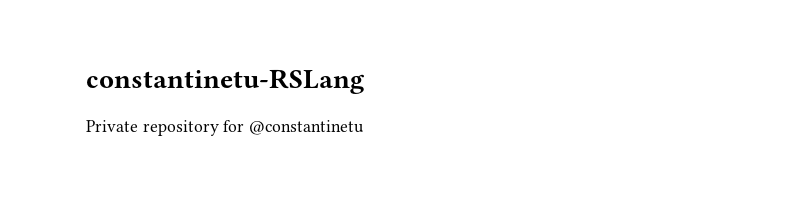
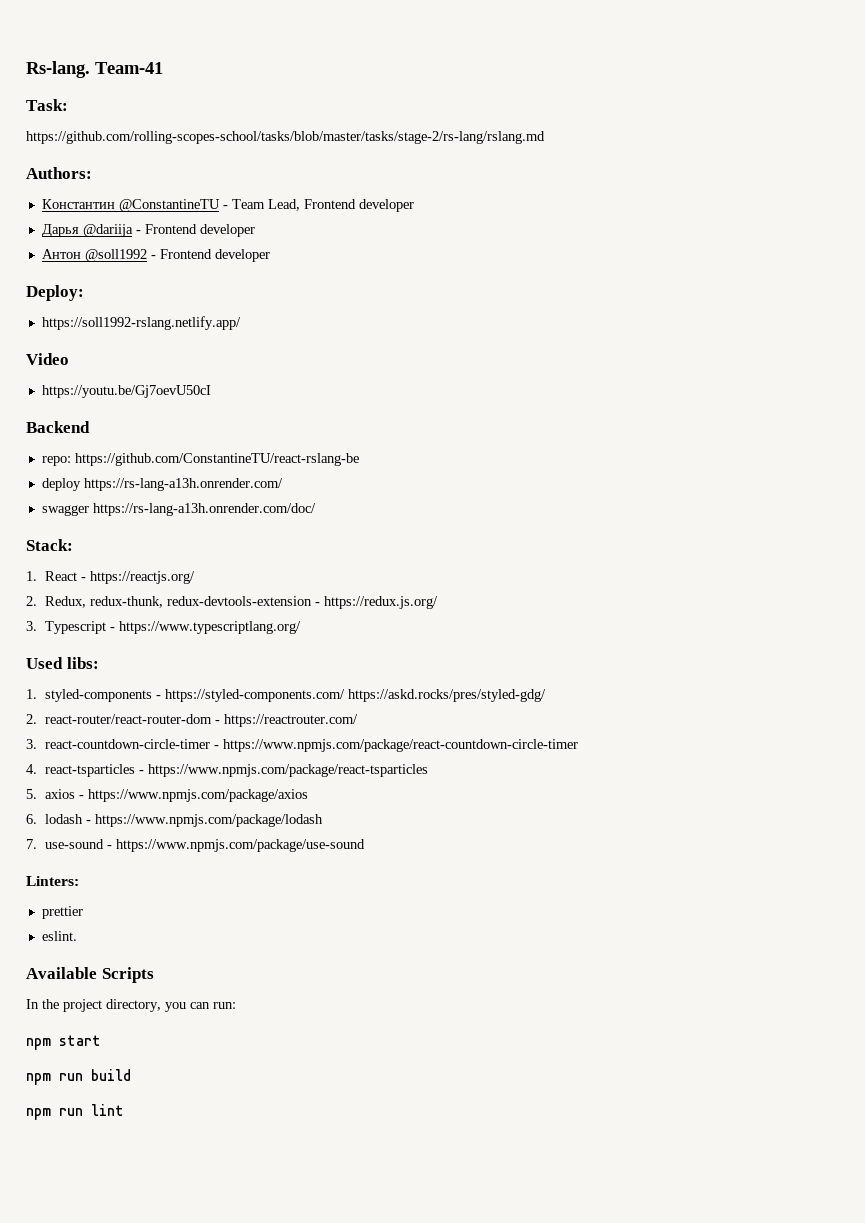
[86,69,365,94] [86,120,365,136] constantinetu-RSLang // Private repository for @constantinetu -> [26,61,163,78] [26,99,68,111] [26,131,545,144] [26,167,92,179] [41,199,414,212] [41,224,255,237] [41,249,270,262] [26,285,84,301] [41,316,241,330] [26,353,69,365] [41,385,211,398] [26,421,90,433] [41,453,359,466] [41,478,283,491] [41,503,316,516] [26,539,73,551] [26,571,196,584] [26,596,439,609] [26,621,302,634] [26,657,99,669] [26,689,547,702] [26,714,359,727] [26,739,579,752] [26,764,429,777] [26,789,309,802] [26,814,324,827] [26,839,366,852] [26,876,79,886] [41,906,83,919] [41,931,77,941] [26,967,154,983] [26,999,236,1012] [26,1035,101,1050] [26,1069,131,1085] [26,1104,124,1120] Rs-lang. Team-41 // Task: // https://github.com/rolling-scopes-school/tasks/blob/master/tasks/stage-2/rs-lang/rslang.md // Authors: // Константин @ConstantineTU - Team Lead, Frontend developer // Дарья @dariija - Frontend developer // Антон @soll1992 - Frontend developer // Deploy: // https://soll1992-rslang.netlify.app/ // Video // https://youtu.be/Gj7oevU50cI // Backend // repo: https://github.com/ConstantineTU/react-rslang-be // deploy https://rs-lang-a13h.onrender.com/ // swagger https://rs-lang-a13h.onrender.com/doc/ // Stack: // 1. React - https://reactjs.org/ // 2. Redux, redux-thunk, redux-devtools-extension - https://redux.js.org/ // 3. Typescript - https://www.typescriptlang.org/ // Used libs: // 1. styled-components - https://styled-components.com/ https://askd.rocks/pres/styled-gdg/ // 2. react-router/react-router-dom - https://reactrouter.com/ // 3. react-countdown-circle-timer - https://www.npmjs.com/package/react-countdown-circle-timer // 4. react-tsparticles - https://www.npmjs.com/package/react-tsparticles // 5. axios - https://www.npmjs.com/package/axios // 6. lodash - https://www.npmjs.com/package/lodash // 7. use-sound - https://www.npmjs.com/package/use-sound // Linters: // prettier // eslint. // Available Scripts // In the project directory, you can run: // npm start // npm run build // npm run lint

